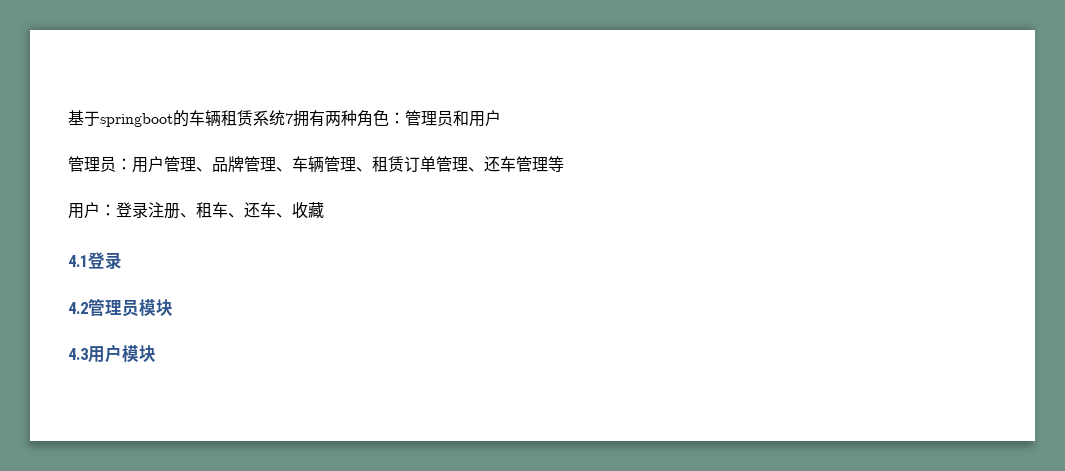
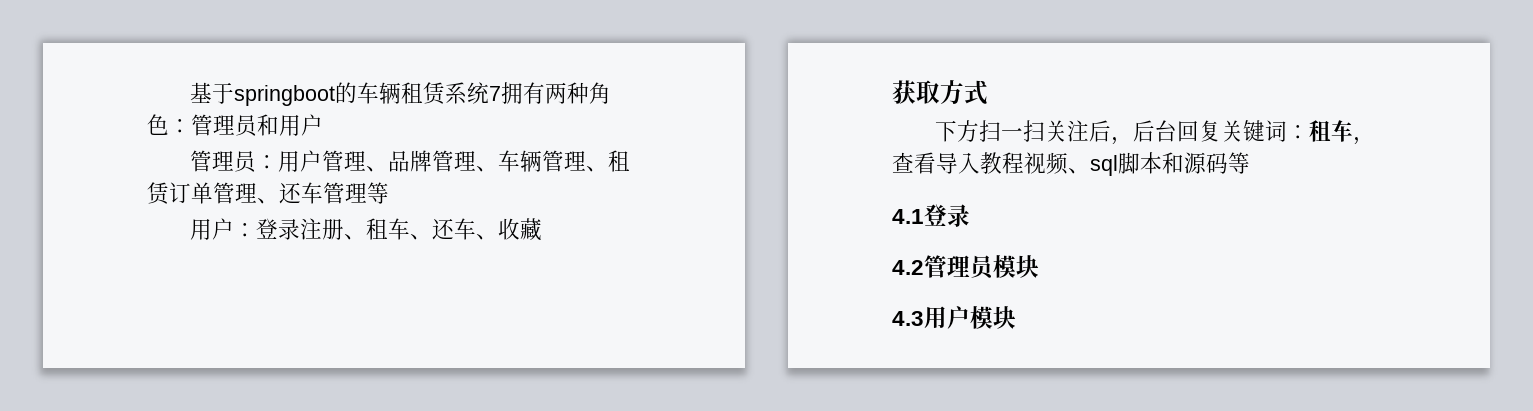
(324, 210) none -> [892,80,988,105] [935,120,1376,145] [892,152,1250,176] // 获取方式 // 下方扫一扫关注后，后台回复关键词：租车，查看导入教程视频、sql脚本和源码等

